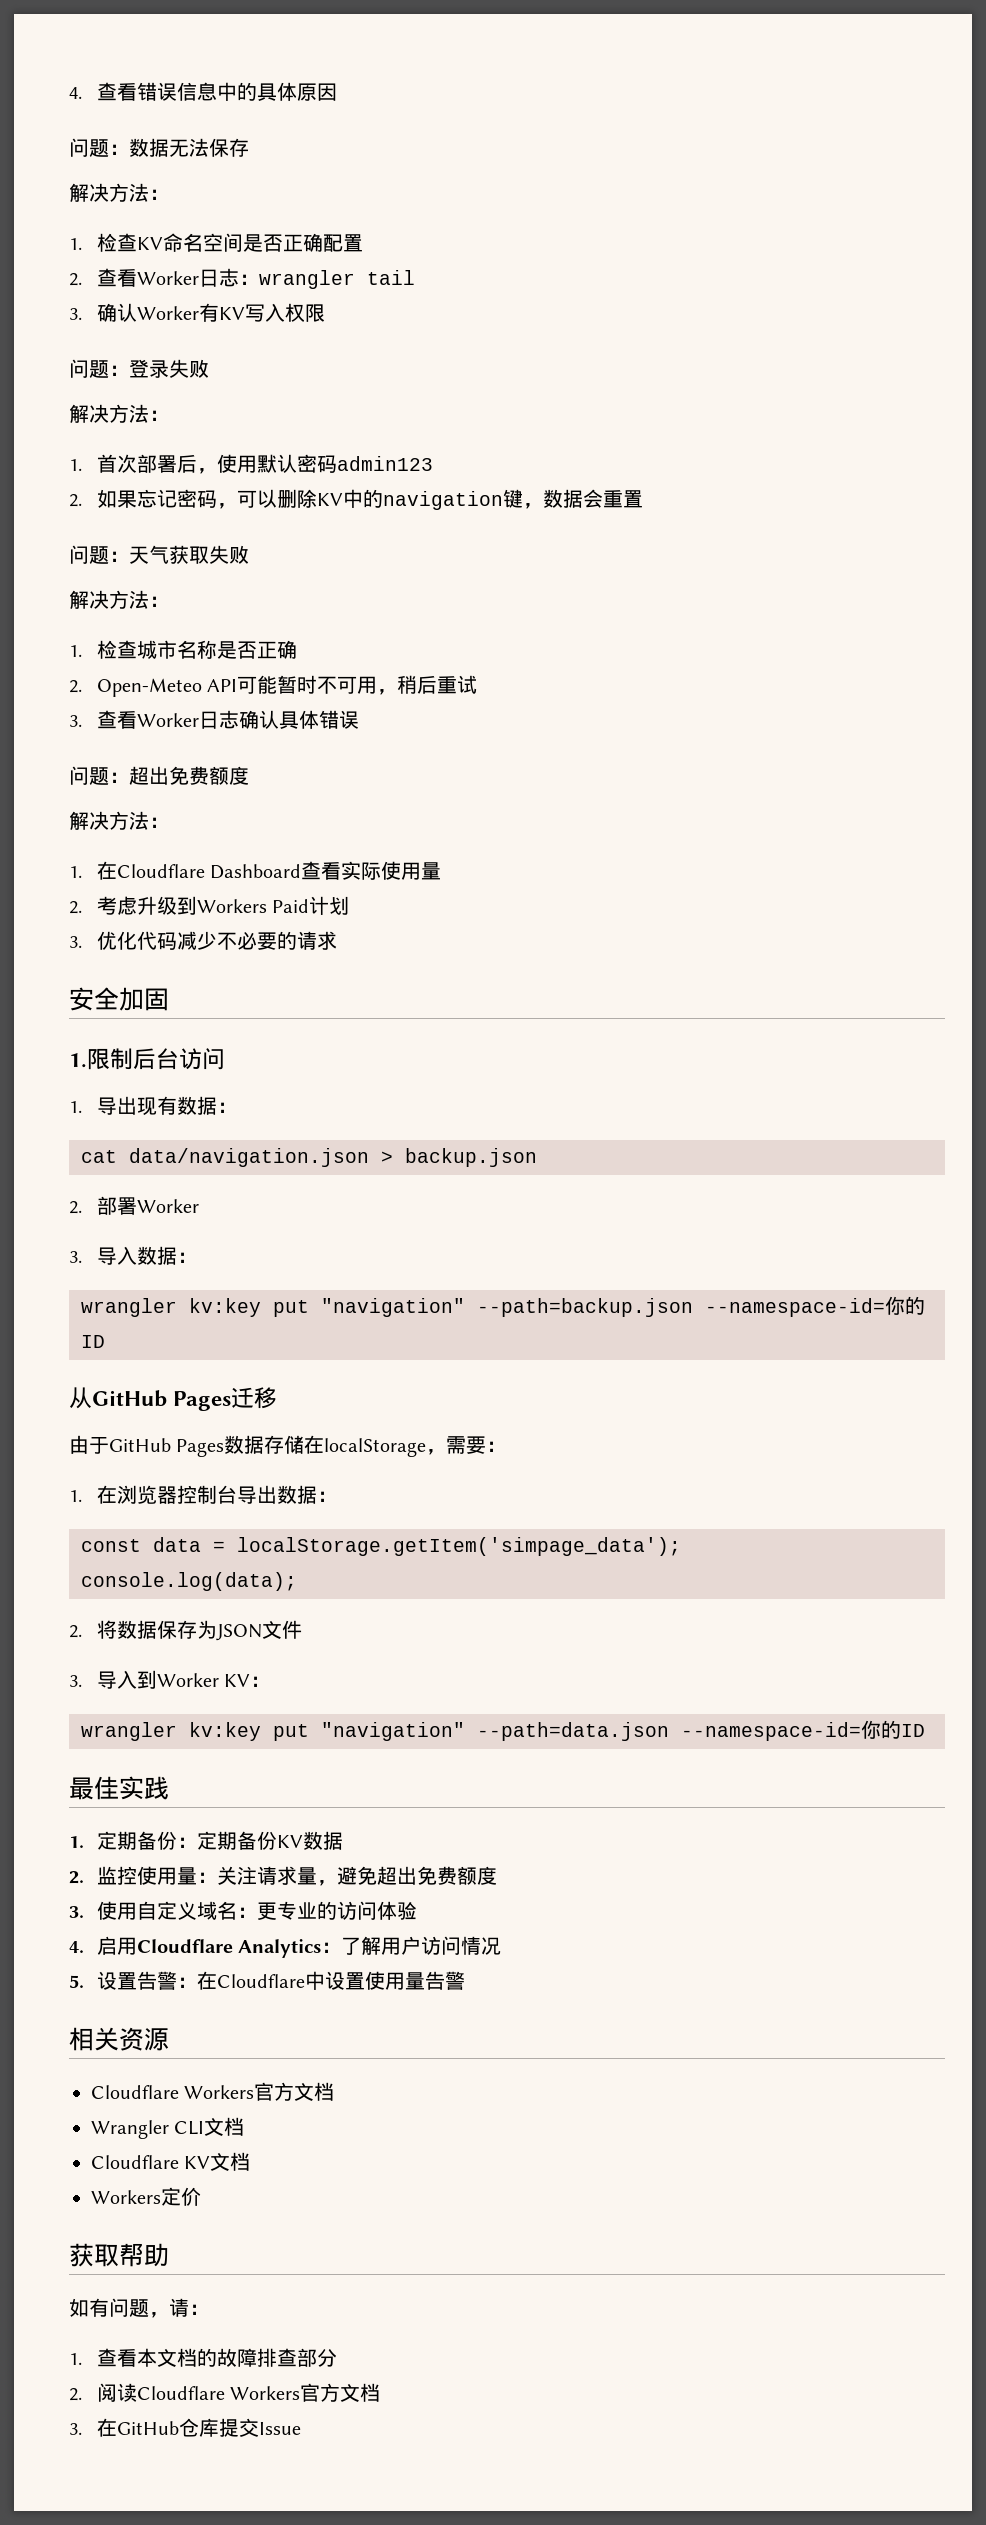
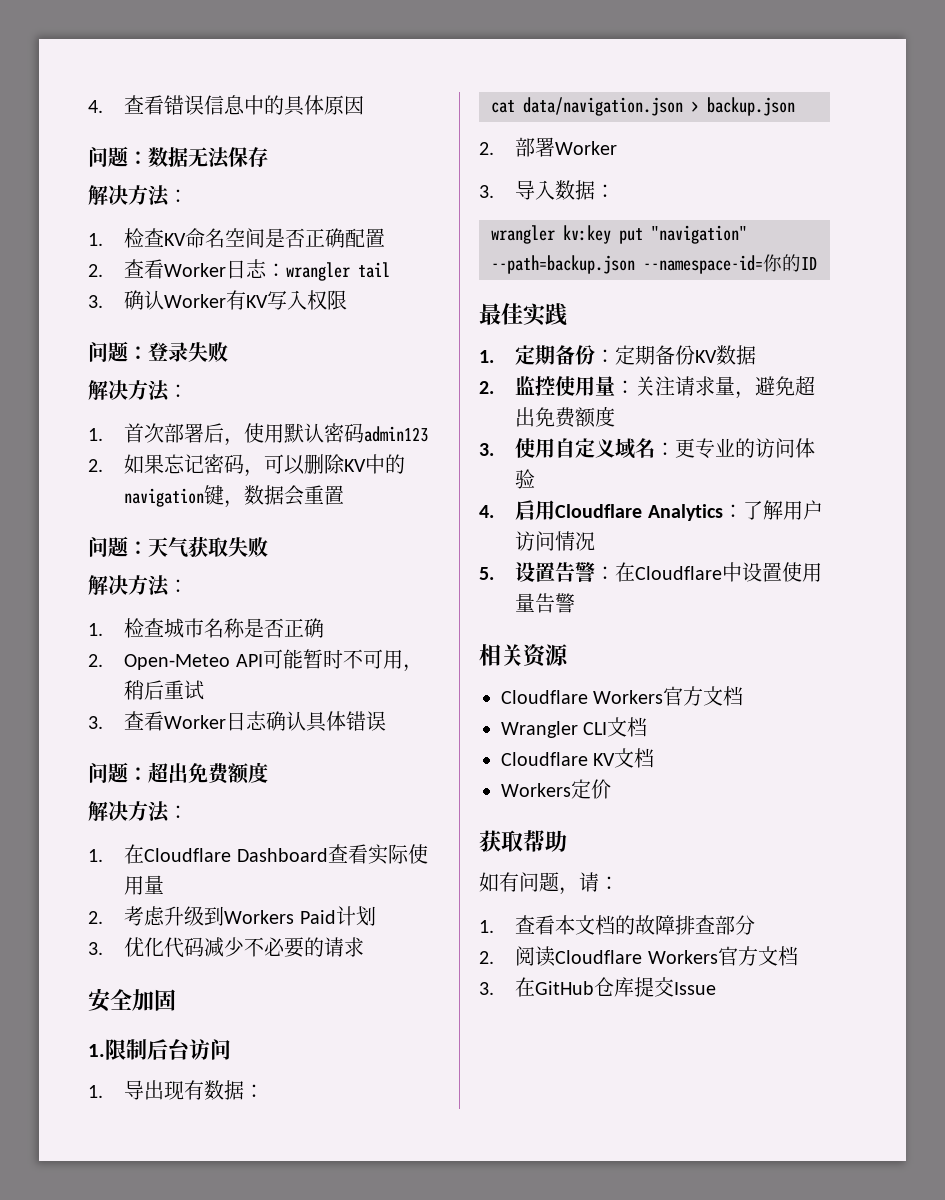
[69,1387,278,1411] [69,1435,507,1457] [69,1485,337,1504] [81,1537,681,1556] [81,1572,297,1591] [69,1620,302,1641] [69,1670,271,1689] [81,1720,925,1741] // 从GitHub Pages迁移 // 由于GitHub Pages数据存储在localStorage，需要： // 1.在浏览器控制台导出数据： // const data = localStorage.getItem('simpage_data'); // console.log(data); // 2.将数据保存为JSON文件 // 3.导入到Worker KV： // wrangler kv:key put "navigation" --path=data.json --namespace-id=你的ID -> (817, 263) none

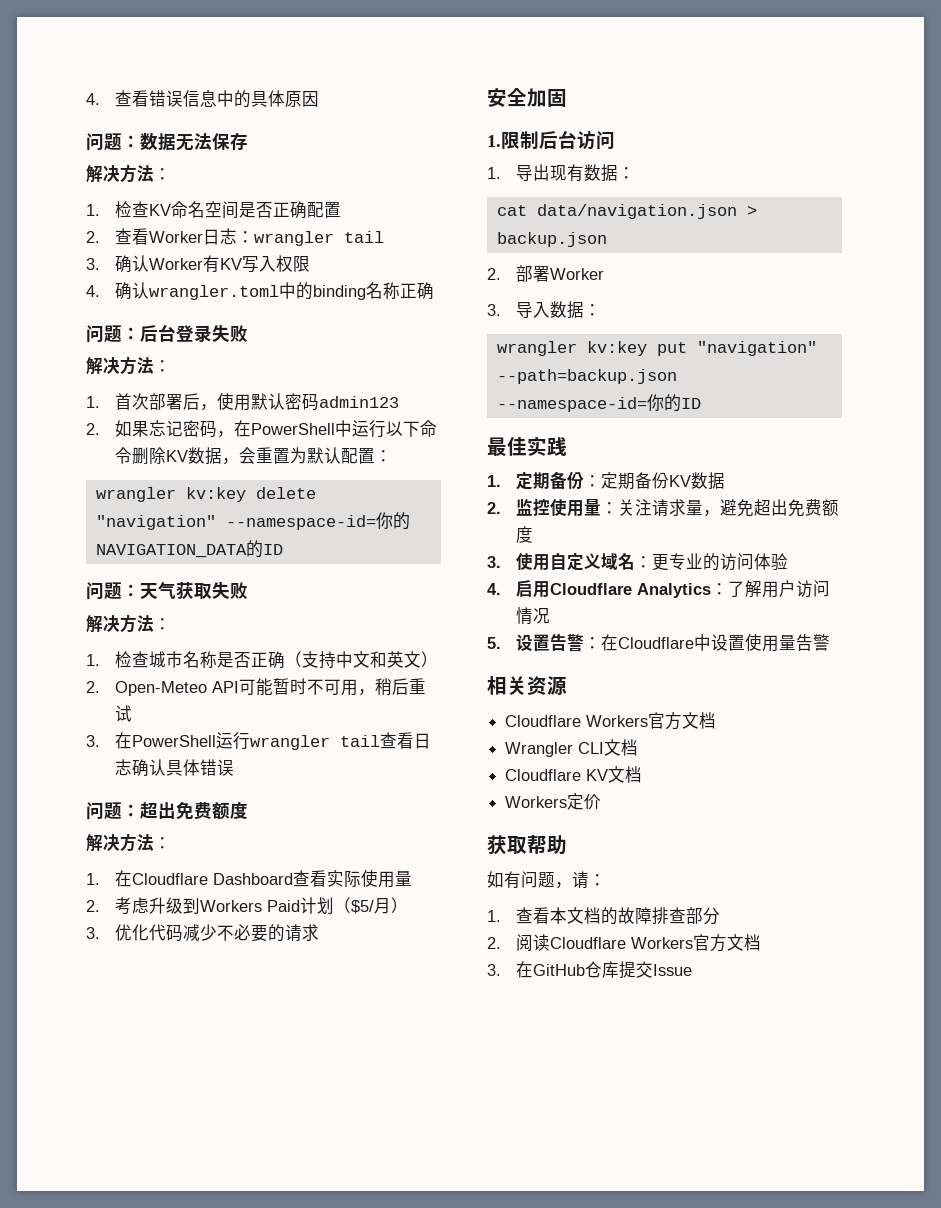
[88,341,148,362] // 问题： -> [86,282,434,300] [86,324,176,343] // 4.确认wrangler.toml中的binding名称正确 // 问题：后台
[264,454,406,475] [124,485,345,508] 可以删除KV中的navigation键，数据会重置 -> [233,420,437,438] [114,447,392,465] [95,487,316,502] [95,512,410,530] [95,540,283,558] 在PowerShell中运行以下命令删除KV数据，会重置为默认配置： // wrangler kv:key delete "navigation" --namespace-id=你的NAVIGATION_DATA的ID
(325, 628) none -> [284,651,438,669] （支持中文和英文）
[124,711,227,731] 查看Worker -> [114,732,414,750] 在PowerShell运行wrangler tail查看
(376, 916) none -> [333,897,408,914] （$5/月）

